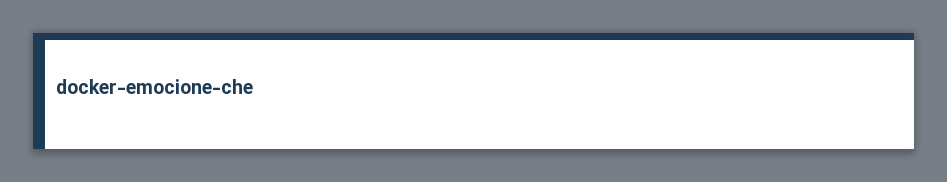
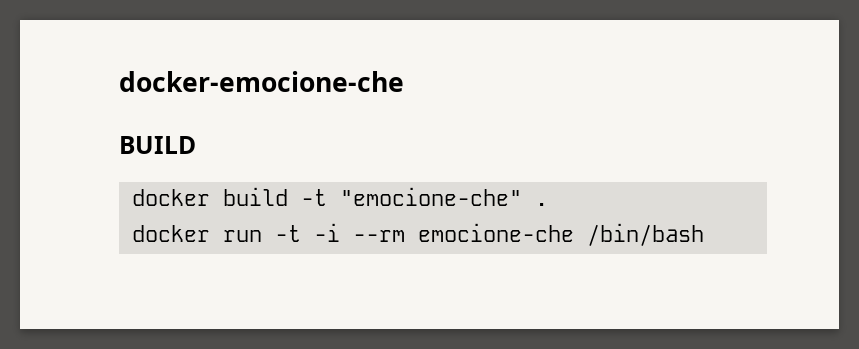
(253, 86) none -> [119,136,196,154] [131,187,548,206] [131,223,704,246] // BUILD // docker build -t "emocione-che" . // docker run -t -i --rm emocione-che /bin/bash

